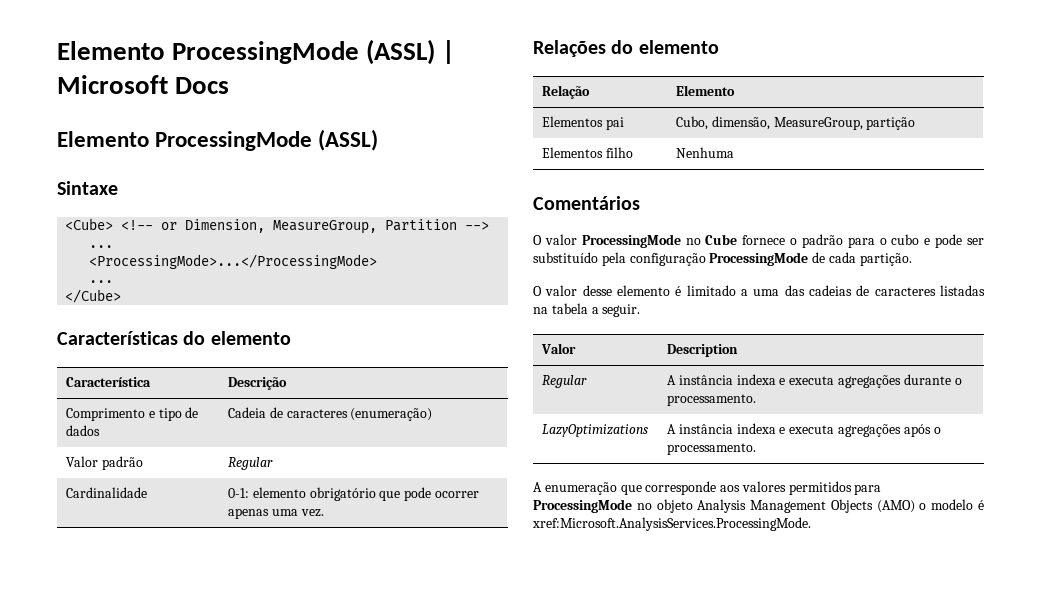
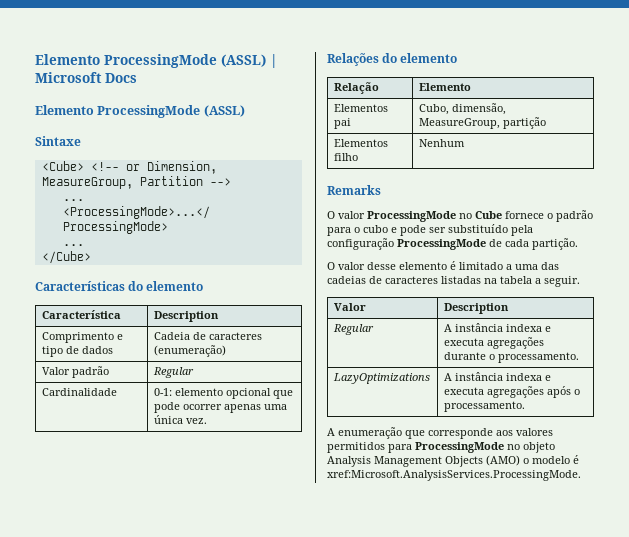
[228,377,288,390] Descrição -> [153,311,219,322] Description
[309,487,376,501] obrigatório -> [225,388,271,399] opcional
(298, 512) none -> [153,415,183,424] única
[676,147,735,158] [533,196,640,210] Nenhuma // Comentários -> [418,139,465,147] [327,185,381,195] Nenhum // Remarks

